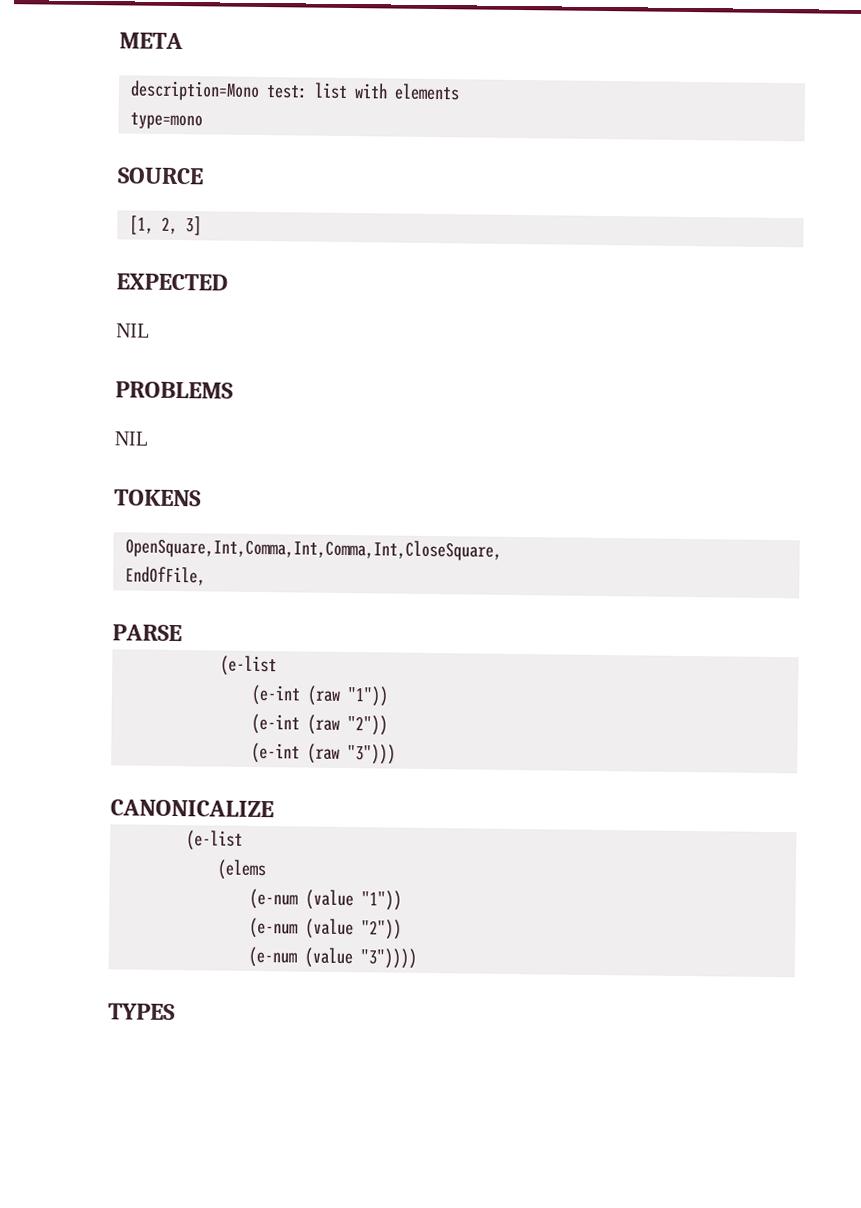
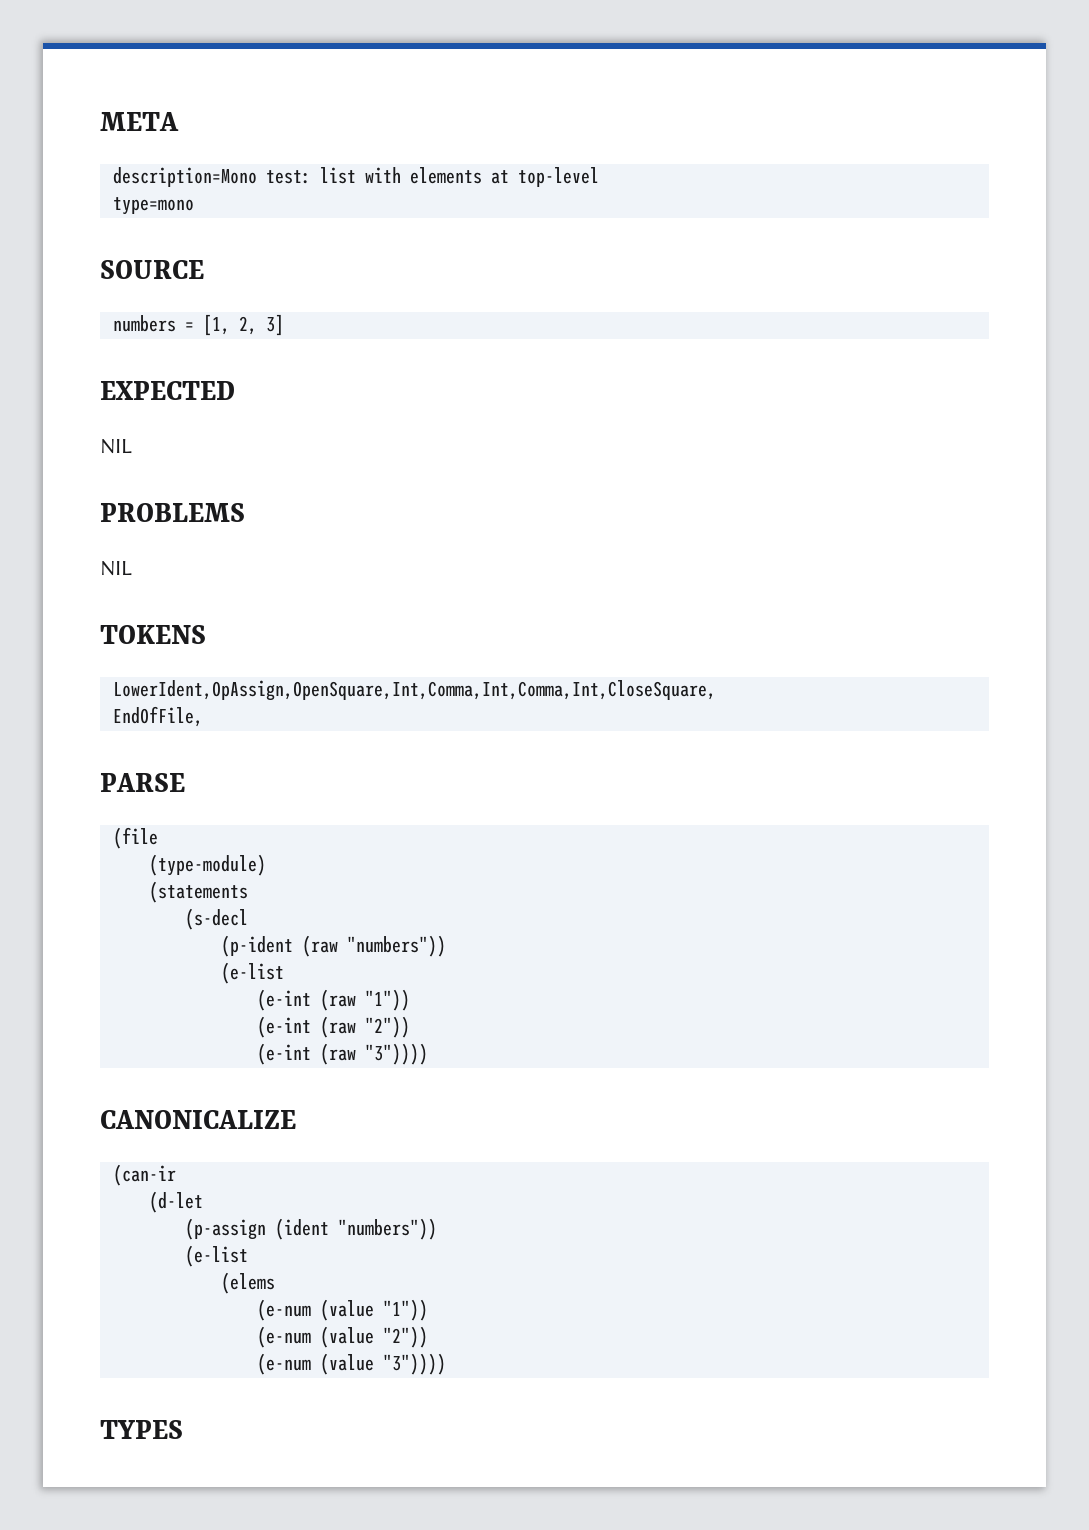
(460, 92) none -> [490,167,599,187] at top-level
(204, 176) none -> [112,315,194,332] numbers =
[125,537,502,561] OpenSquare,Int,Comma,Int,Comma,Int,CloseSquare, -> [112,680,716,701] LowerIdent,OpAssign,OpenSquare,Int,Comma,Int,Comma,Int,CloseSquare,
(182, 633) none -> [112,827,158,849] [148,854,266,876] [148,881,248,903] [184,908,248,930] [220,935,446,957] // (file // (type-module) // (statements // (s-decl // (p-ident (raw "numbers"))
[347,744,396,765] "3"))) -> [364,1043,428,1065] "3"))))
(274, 808) none -> [112,1164,176,1186] [148,1191,203,1213] [184,1218,437,1240] // (can-ir // (d-let // (p-assign (ident "numbers"))

